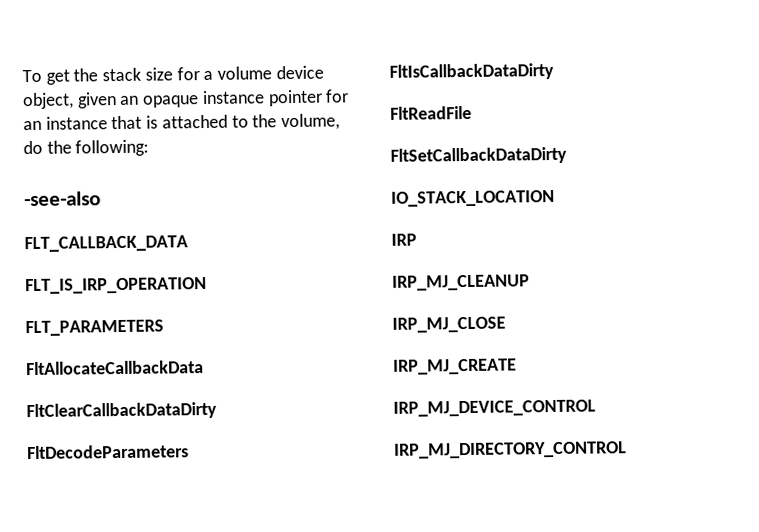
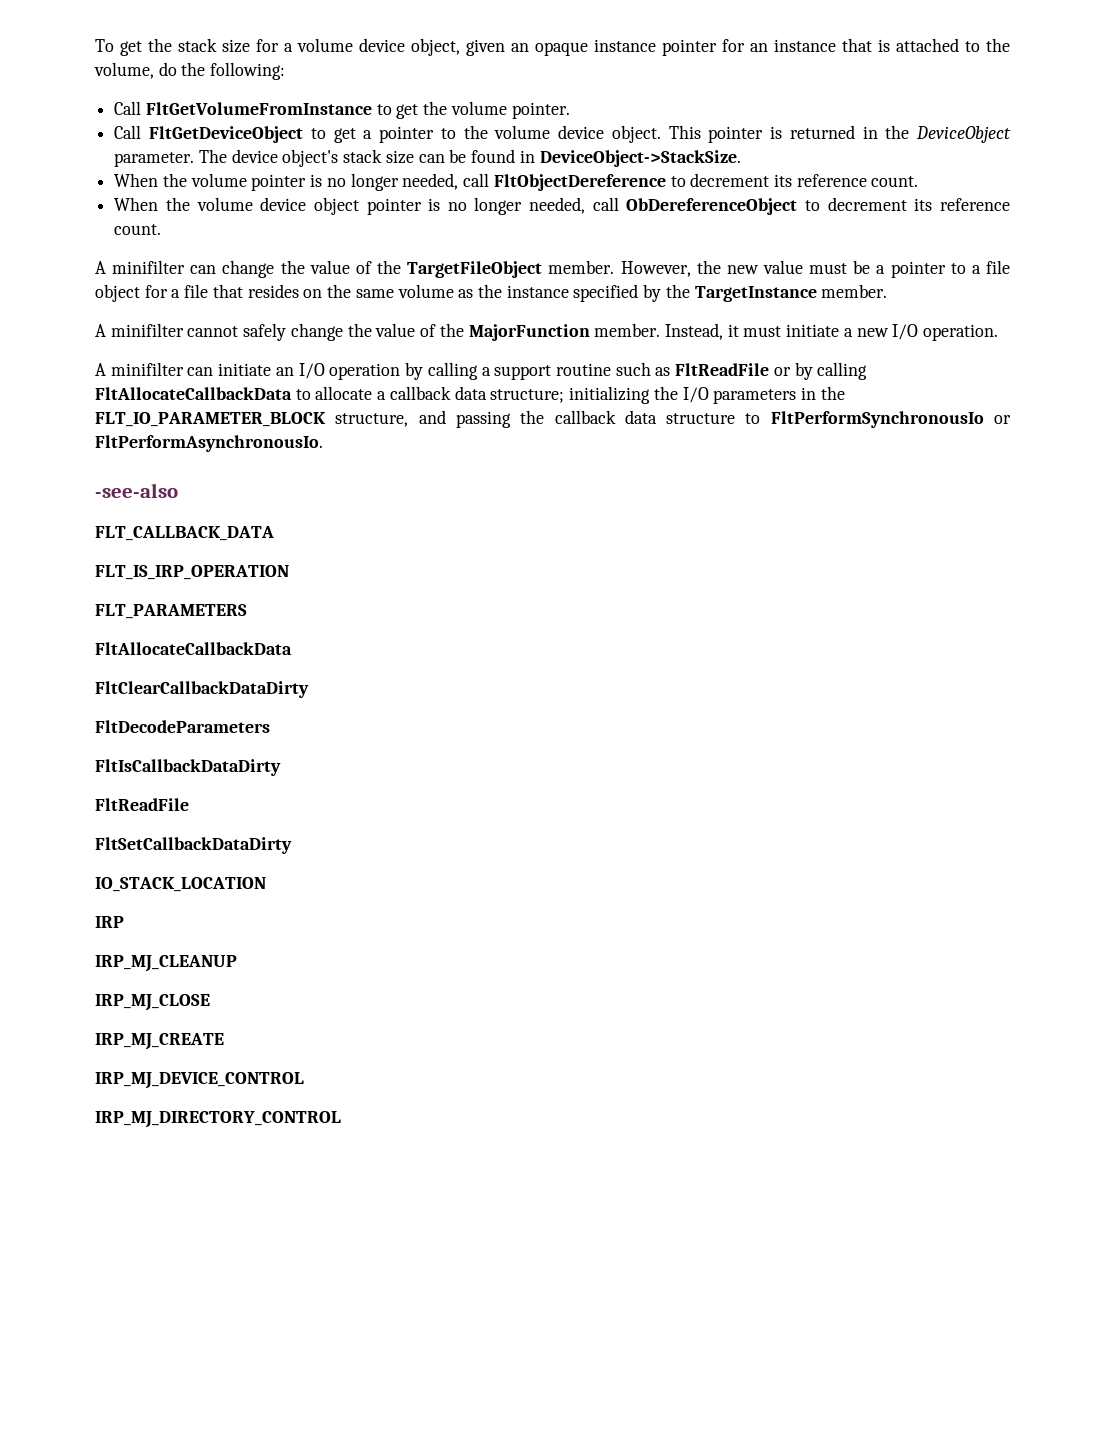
(150, 148) none -> [114,101,570,119] [114,125,1011,143] [114,149,741,167] [114,173,919,191] [114,197,1010,215] [114,224,162,235] [95,260,1010,278] [95,284,888,302] [95,323,999,341] [95,362,868,380] [95,386,845,404] [95,410,1011,428] [95,435,323,452] // Call FltGetVolumeFromInstance to get the volume pointer. // Call FltGetDeviceObject to get a pointer to the volume device object. This pointer is returned in the DeviceObject parameter. The device object's stack size can be found in DeviceObject->StackSize. // When the volume pointer is no longer needed, call FltObjectDereference to decrement its reference count. // When the volume device object pointer is no longer needed, call ObDereferenceObject to decrement its reference count. // A minifilter can change the value of the TargetFileObject member. However, the new value must be a pointer to a file object for a file that resides on the same volume as the instance specified by the TargetInstance member. // A minifilter cannot safely change the value of the MajorFunction member. Instead, it must initiate a new I/O operation. // A minifilter can initiate an I/O operation by calling a support routine such as FltReadFile or by calling FltAllocateCallbackData to allocate a callback data structure; initializing the I/O parameters in the FLT_IO_PARAMETER_BLOCK structure, and passing the callback data structure to FltPerformSynchronousIo or FltPerformAsynchronousIo.

